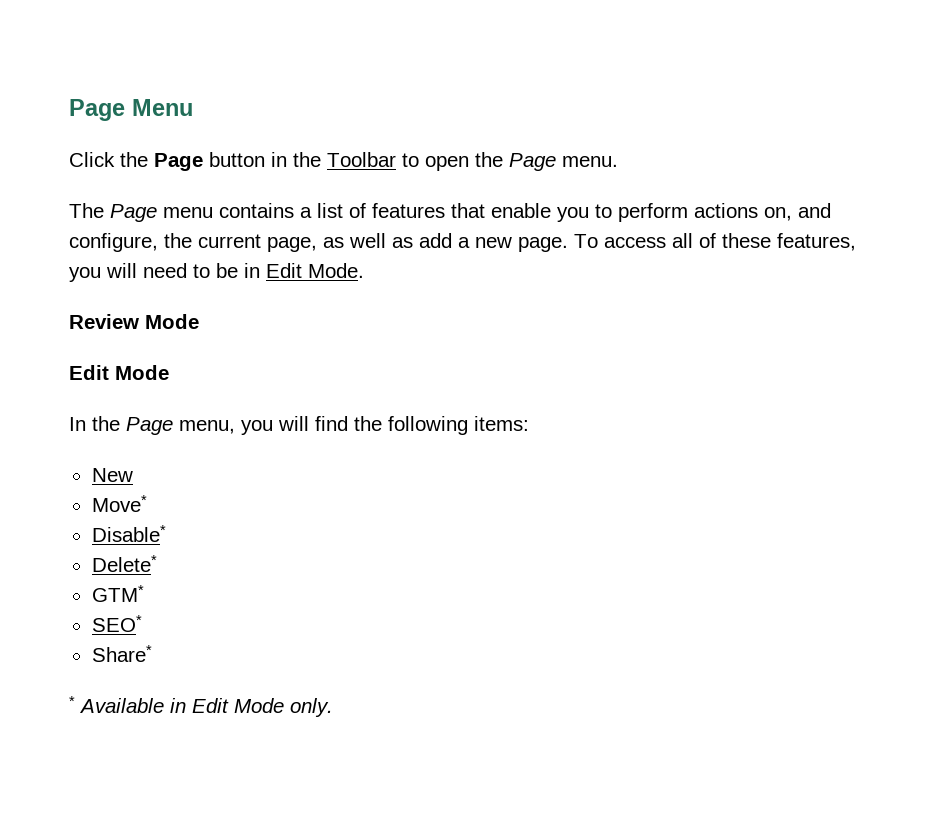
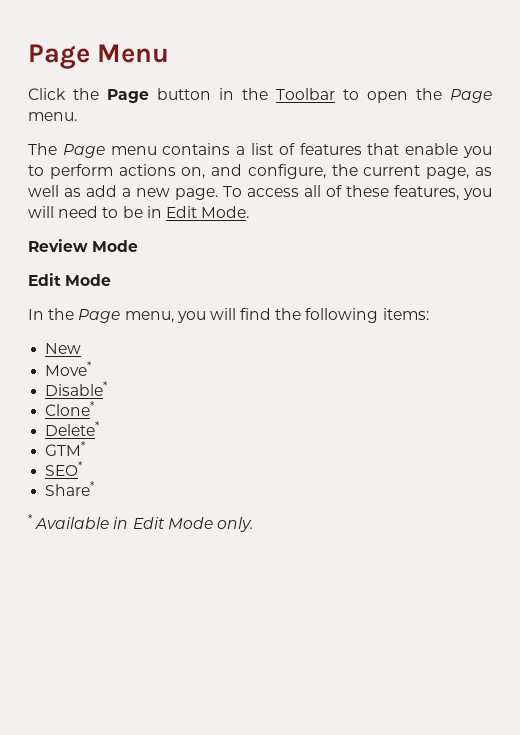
(166, 533) none -> [45,401,95,416] // Clone*

